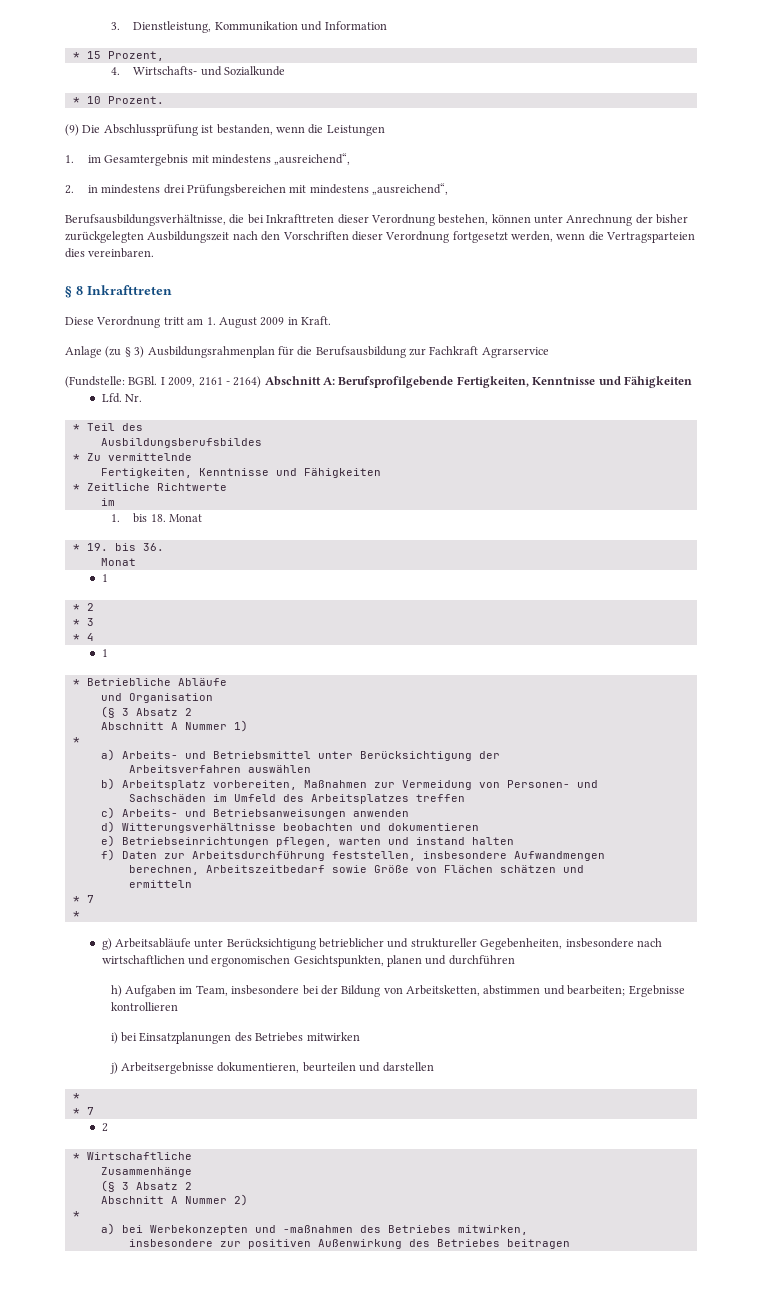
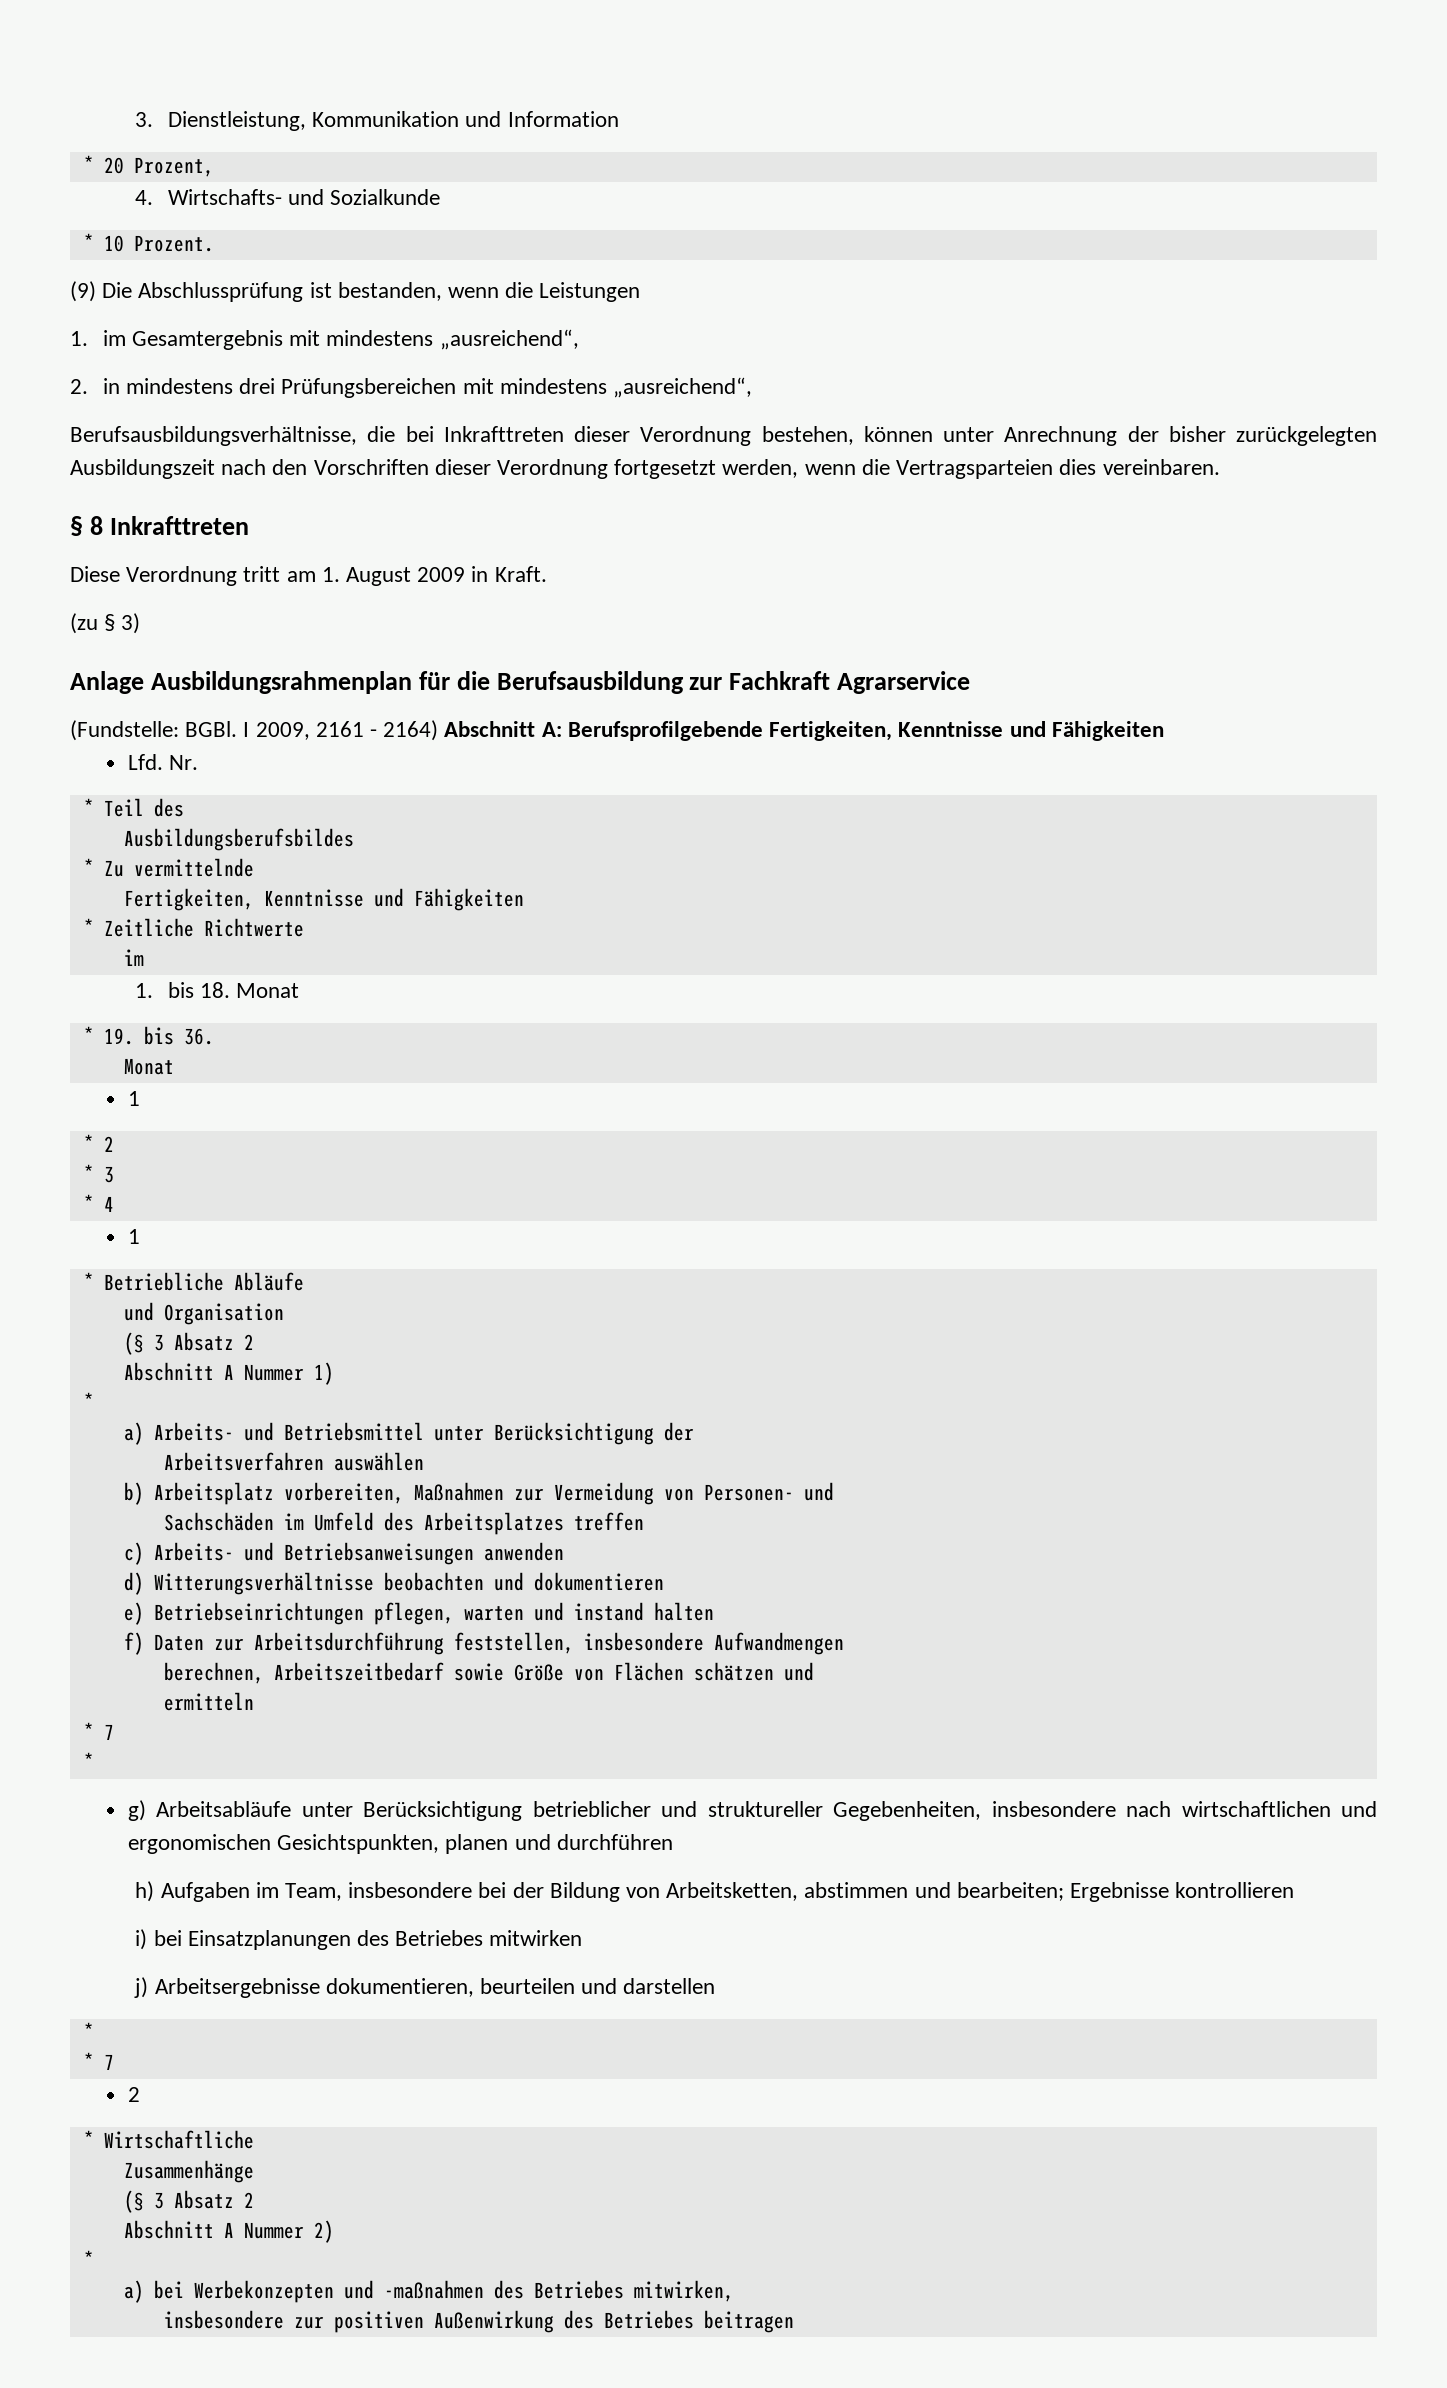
[86,51,101,59] 15 -> [103,157,124,174] 20
[65,346,102,358] Anlage -> (547, 574) none
(145, 352) none -> [70,671,144,694] // Anlage

